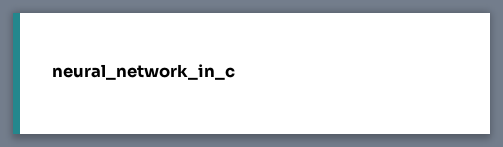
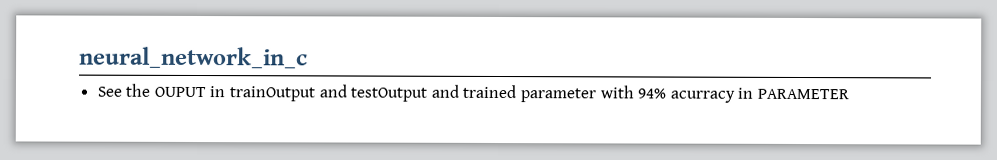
(235, 72) none -> [96,83,849,103] // See the OUPUT in trainOutput and testOutput and trained parameter with 94% acurracy in PARAMETER

